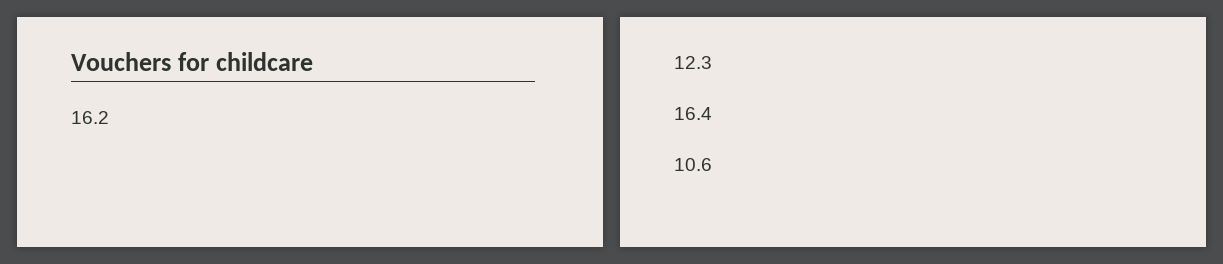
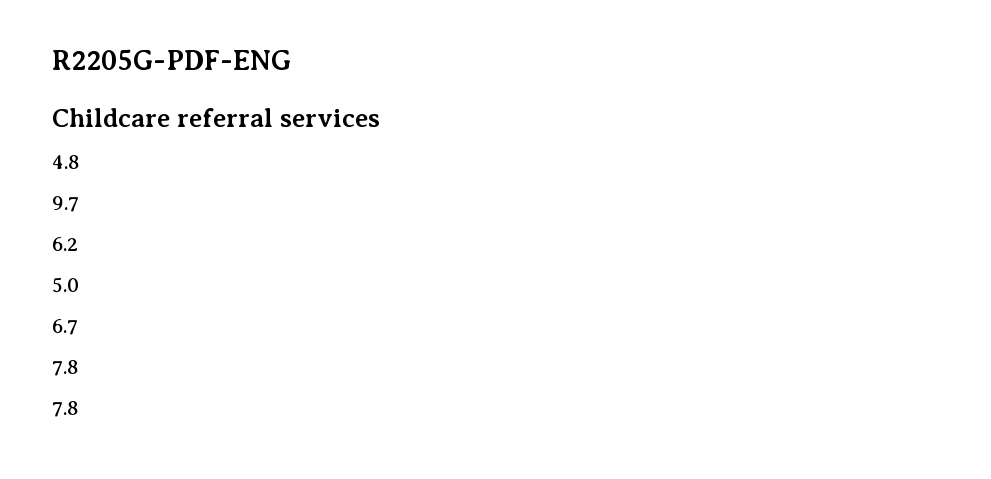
[71,52,313,71] [71,111,109,124] [674,56,712,69] [674,107,712,120] [674,158,712,171] Vouchers for childcare // 16.2 // 12.3 // 16.4 // 10.6 -> [52,49,291,70] [52,108,381,127] [52,155,80,169] [52,196,79,212] [52,237,78,251] [52,277,79,293] [52,319,78,335] [52,360,79,376] [52,401,79,417] R2205G-PDF-ENG // Childcare referral services // 4.8 // 9.7 // 6.2 // 5.0 // 6.7 // 7.8 // 7.8

